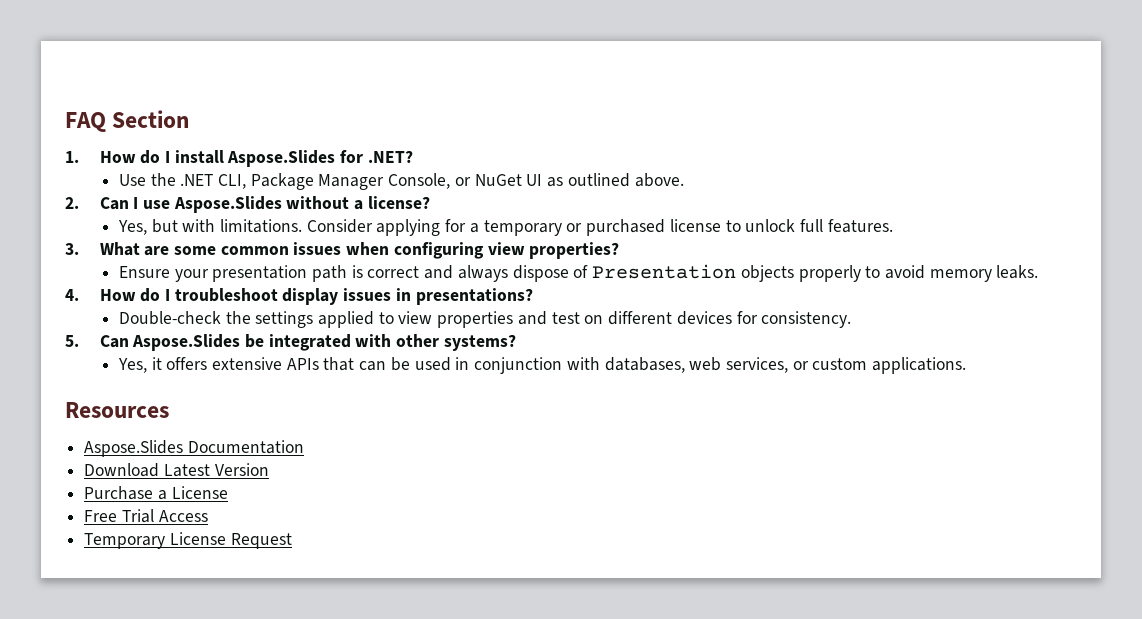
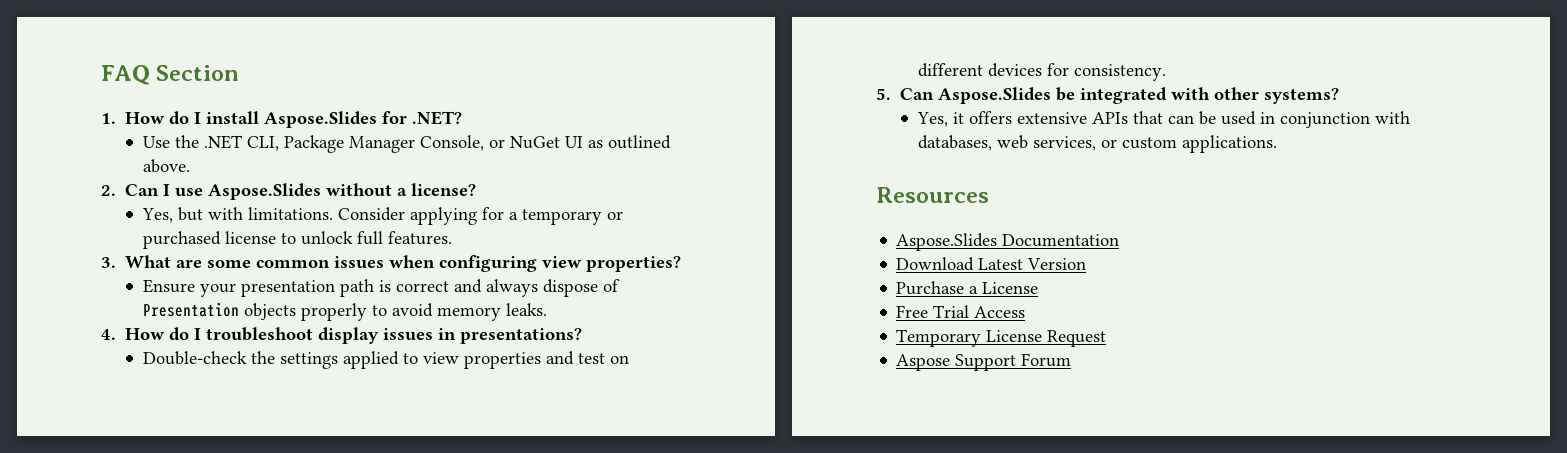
(292, 541) none -> [896,353,1072,371] // Aspose Support Forum

